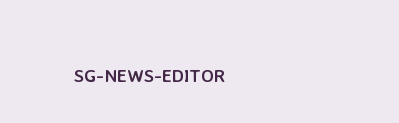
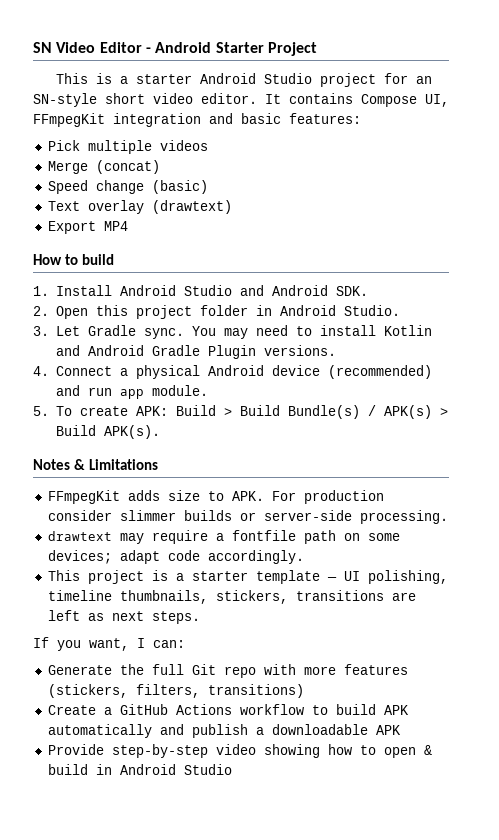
[74,70,225,82] SG-NEWS-EDITOR -> [33,42,317,56] [55,73,432,87] [33,93,449,107] [33,113,361,127] [47,140,208,154] [47,160,160,174] [47,180,208,194] [47,200,232,214] [47,221,128,234] [33,254,115,265] [33,285,368,296] [33,305,400,319] [33,325,432,339] [55,345,336,359] [33,365,432,379] [55,385,208,399] [33,405,448,419] [55,425,160,439] [33,459,159,470] [47,490,384,504] [47,510,448,524] [47,530,400,544] [47,550,304,564] [47,570,448,584] [47,590,416,604] [47,610,200,624] [33,637,185,651] [47,664,408,678] [47,684,304,698] [47,704,409,715] [47,724,401,738] [47,744,432,758] [47,764,232,775] SN Video Editor - Android Starter Project // This is a starter Android Studio project for an SN-style short video editor. It contains Compose UI, FFmpegKit integration and basic features: // Pick multiple videos // Merge (concat) // Speed change (basic) // Text overlay (drawtext) // Export MP4 // How to build // 1. Install Android Studio and Android SDK. // 2. Open this project folder in Android Studio. // 3. Let Gradle sync. You may need to install Kotlin and Android Gradle Plugin versions. // 4. Connect a physical Android device (recommended) and run app module. // 5. To create APK: Build > Build Bundle(s) / APK(s) > Build APK(s). // Notes & Limitations // FFmpegKit adds size to APK. For production consider slimmer builds or server-side processing. // drawtext may require a fontfile path on some devices; adapt code accordingly. // This project is a starter template — UI polishing, timeline thumbnails, stickers, transitions are left as next steps. // If you want, I can: // Generate the full Git repo with more features (stickers, filters, transitions) // Create a GitHub Actions workflow to build APK automatically and publish a downloadable APK // Provide step-by-step video showing how to open & build in Android Studio

